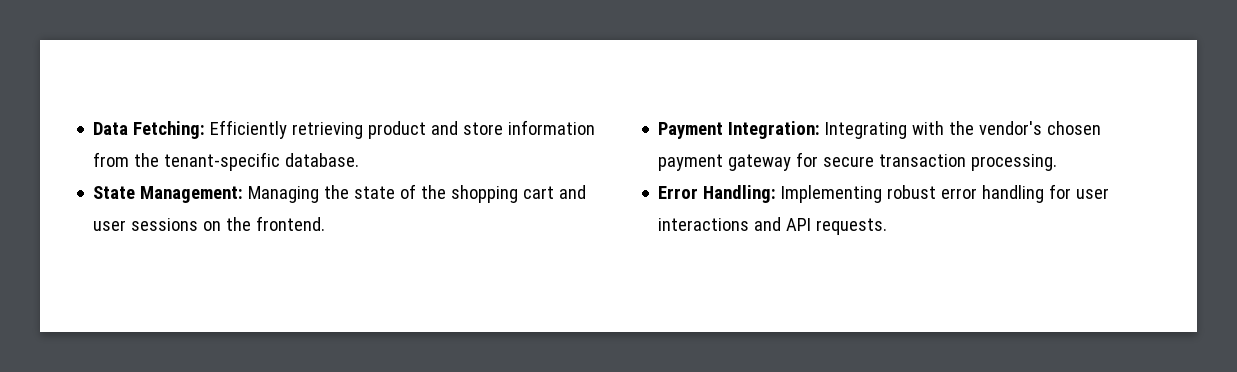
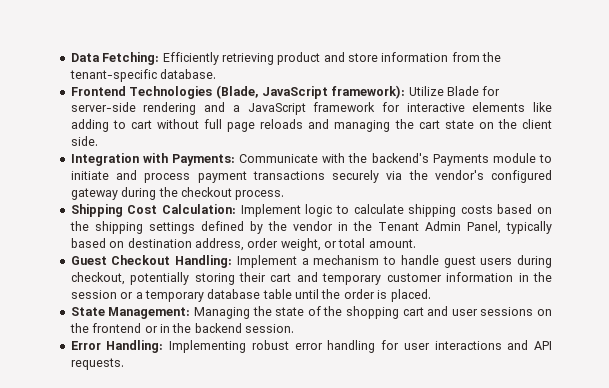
(360, 160) none -> [70,85,501,99] [70,102,553,115] [70,119,552,132] [70,136,98,146] [70,153,553,166] [70,170,552,183] [70,187,285,200] [70,204,552,217] [69,221,552,234] [70,238,416,251] [70,255,553,268] [70,272,553,285] [70,289,431,302] // Frontend Technologies (Blade, JavaScript framework): Utilize Blade for server-side rendering and a JavaScript framework for interactive elements like adding to cart without full page reloads and managing the cart state on the client side. // Integration with Payments: Communicate with the backend's Payments module to initiate and process payment transactions securely via the vendor's configured gateway during the checkout process. // Shipping Cost Calculation: Implement logic to calculate shipping costs based on the shipping settings defined by the vendor in the Tenant Admin Panel, typically based on destination address, order weight, or total amount. // Guest Checkout Handling: Implement a mechanism to handle guest users during checkout, potentially storing their cart and temporary customer information in the session or a temporary database table until the order is placed.
[256,216,326,231] [658,121,1102,139] [658,152,1058,171] frontend. // Payment Integration: Integrating with the vendor's chosen payment gateway for secure transaction processing. -> [92,323,294,333] frontend or in the backend session.

